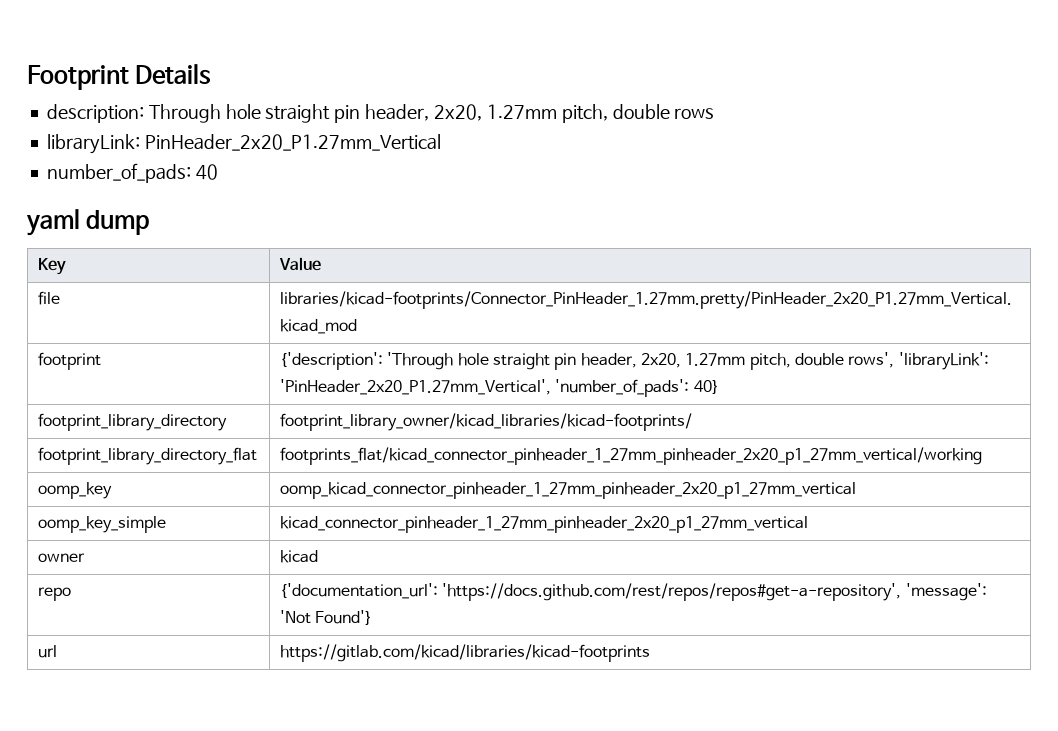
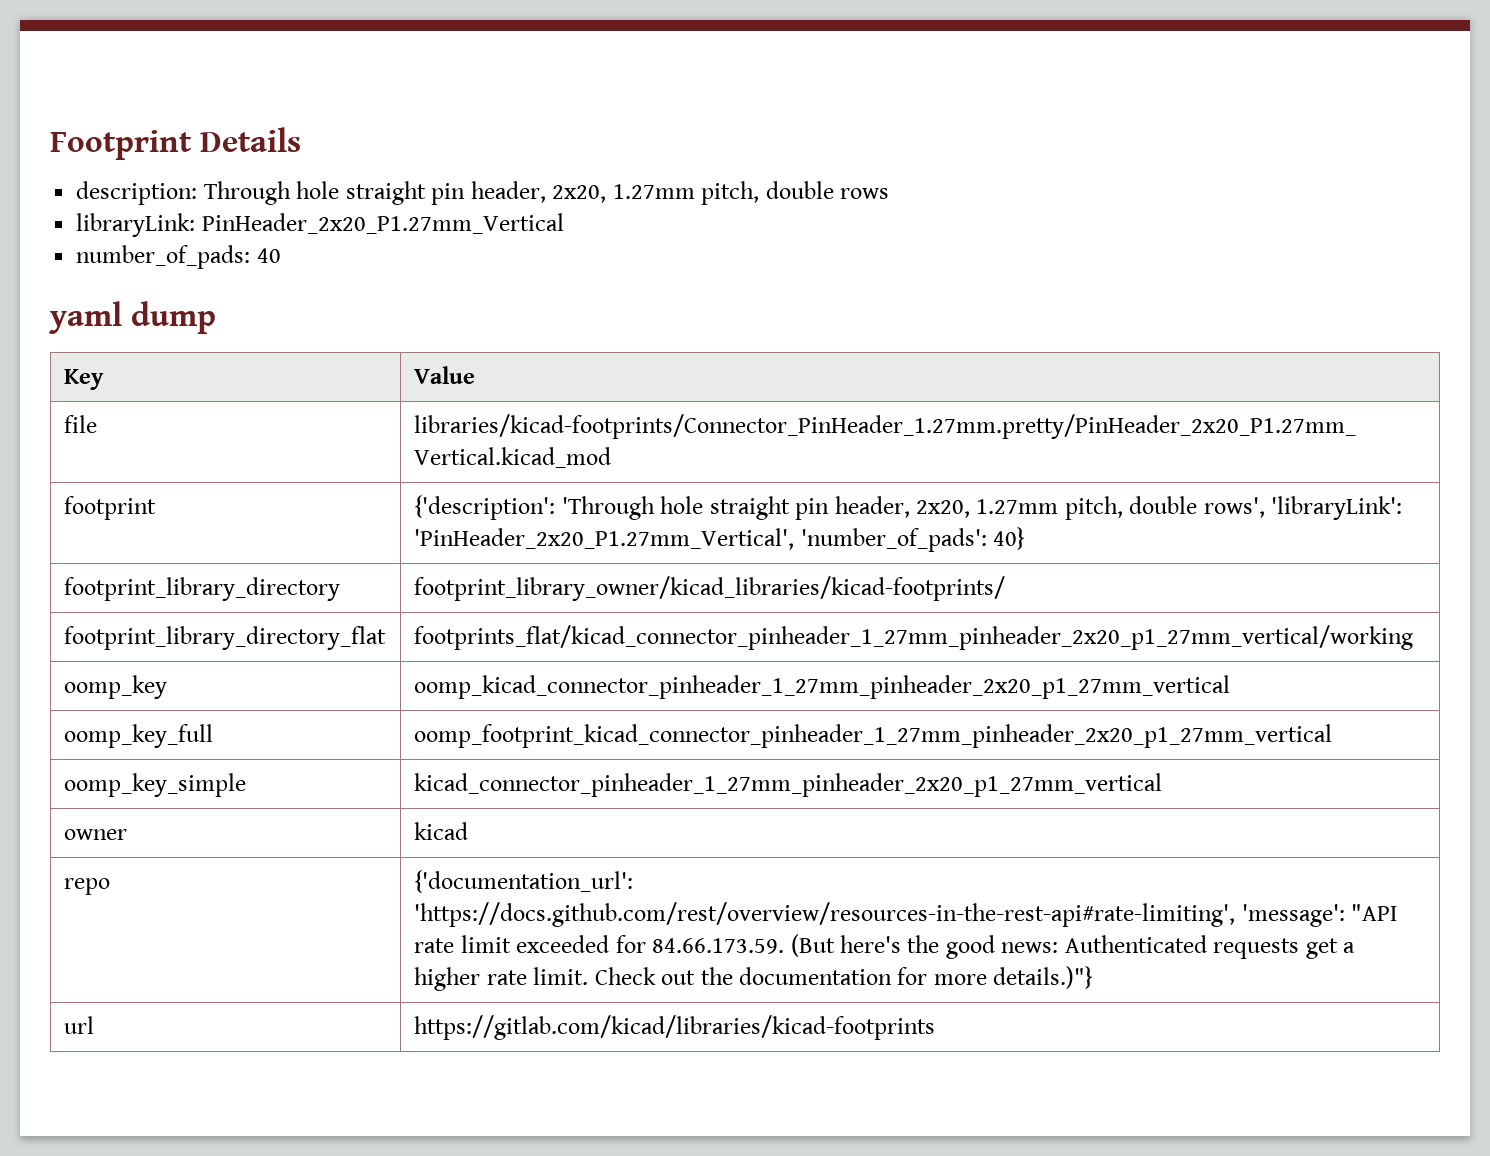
(857, 490) none -> [64,724,214,748] [414,724,1333,748] // oomp_key_full | oomp_footprint_kicad_connector_pinheader_1_27mm_pinheader_2x20_p1_27mm_vertical
[442,583,987,601] [280,610,373,625] 'https://docs.github.com/rest/repos/repos#get-a-repository', 'message': 'Not Found'} -> [414,902,1398,927] [414,934,1356,959] [414,966,1094,991] 'https://docs.github.com/rest/overview/resources-in-the-rest-api#rate-limiting', 'message': "API rate limit exceeded for 84.66.173.59. (But here's the good news: Authenticated requests get a higher rate limit. Check out the documentation for more details.)"}

